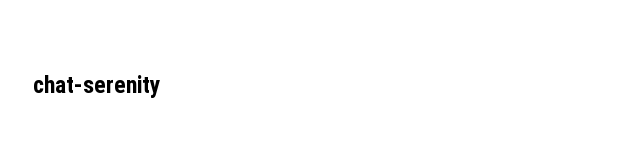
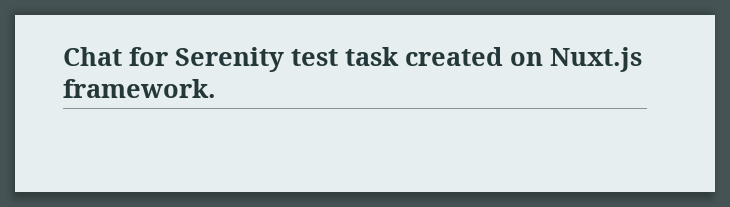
[33,75,160,98] chat-serenity -> [63,47,642,72] [63,79,216,98] Chat for Serenity test task created on Nuxt.js framework.

